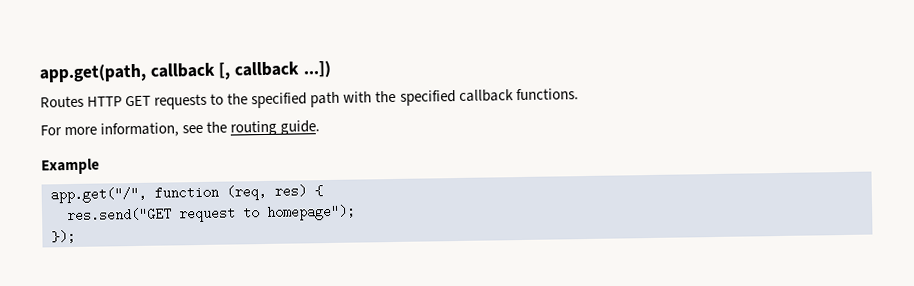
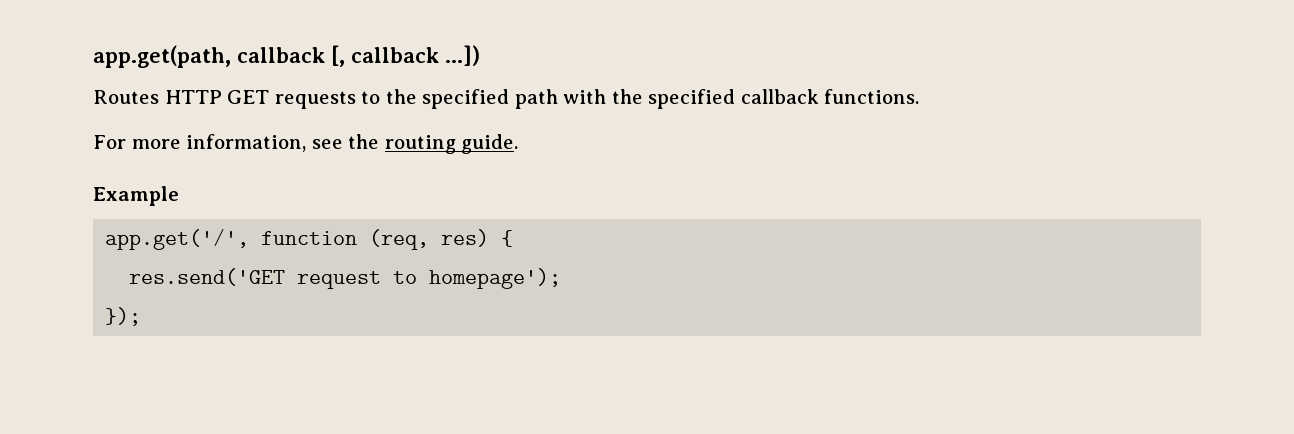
[50,186,147,204] app.get("/", -> [105,229,250,250] app.get('/',
[66,207,172,223] res.send("GET -> [129,268,286,286] res.send('GET
[266,204,356,221] homepage"); -> [429,268,562,289] homepage');

